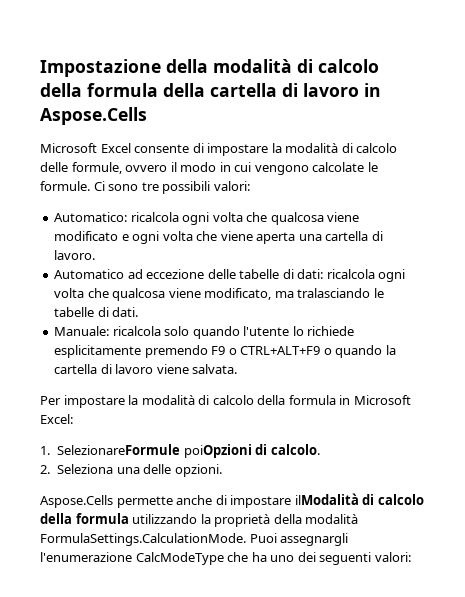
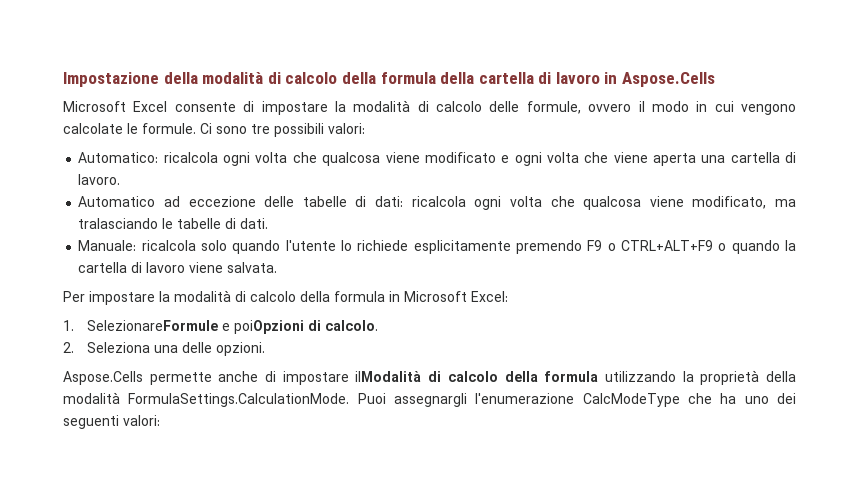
(181, 449) none -> [221,323,230,331] e

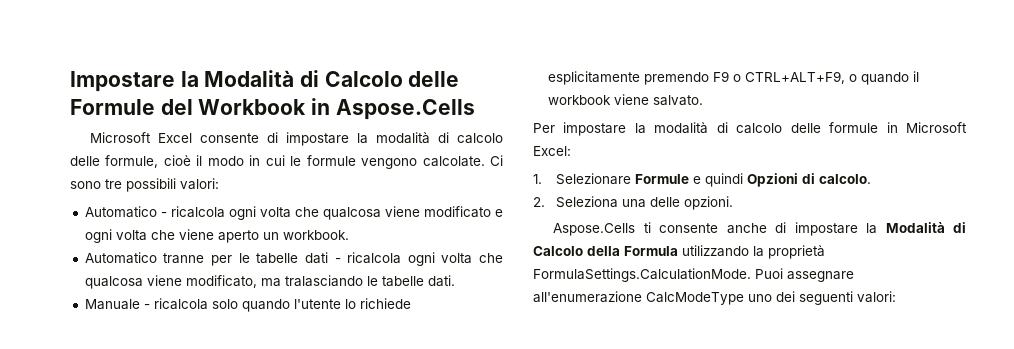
[63,72,600,87] Impostazione della modalità di calcolo della formula della cartella di lavoro -> [70,70,460,92] [70,99,307,115] Impostare la Modalità di Calcolo delle Formule del Workbook
[588,104,632,112] ovvero -> [163,155,191,166] cioè
[741,104,796,115] [63,123,196,134] vengono calcolate le formule. -> [290,155,485,169] le formule vengono calcolate.
[78,152,159,163] Automatico: -> [84,206,167,218] Automatico -
[652,152,797,166] [78,174,121,185] [78,196,404,207] aperta una cartella di lavoro. // Automatico ad eccezione delle tabelle di dati: -> [217,230,349,243] [84,252,341,266] aperto un workbook. // Automatico tranne per le tabelle dati -
[225,218,237,229] di -> (424, 281) none
[78,240,137,251] Manuale: -> [84,299,150,310] Manuale -
[621,240,714,251] CTRL+ALT+F9 -> [744,71,845,84] CTRL+ALT+F9,
[785,240,796,251] [78,262,278,273] la cartella di lavoro viene salvata. -> [912,71,919,82] [547,94,703,106] il workbook viene salvato.
[300,291,385,302] della formula -> [790,122,879,133] delle formule
[86,320,304,334] SelezionareFormule e poiOpzioni -> [556,173,799,187] Selezionare Formule e quindi Opzioni
[149,372,212,385] permette -> [643,222,718,233] ti consente
[355,370,796,385] [63,392,737,407] ilModalità di calcolo della formula utilizzando la proprietà della modalità FormulaSettings.CalculationMode. Puoi assegnargli l'enumerazione CalcModeType che ha -> [865,222,966,234] [533,245,825,259] [533,268,854,282] [533,291,744,305] la Modalità di Calcolo della Formula utilizzando la proprietà FormulaSettings.CalculationMode. Puoi assegnare all'enumerazione CalcModeType

